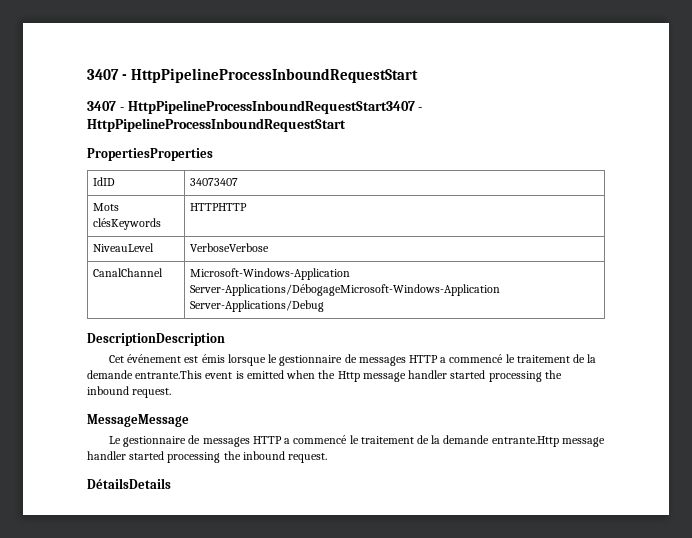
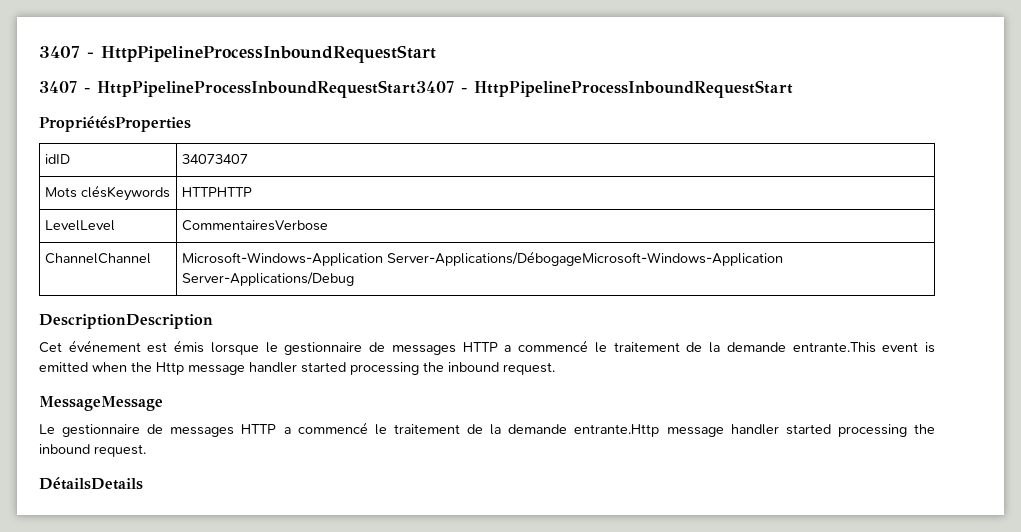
[87,148,213,161] [93,177,116,186] PropertiesProperties // IdID -> [39,116,191,132] [44,154,70,164] PropriétésProperties // idID
[93,243,155,252] [190,243,270,252] [93,268,164,277] NiveauLevel | VerboseVerbose // CanalChannel -> [44,220,115,231] [181,220,328,231] [44,253,151,264] LevelLevel | CommentairesVerbose // ChannelChannel

